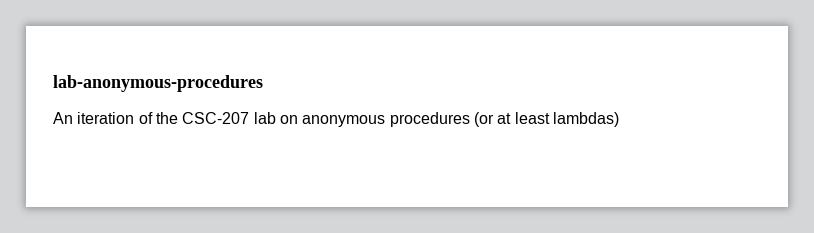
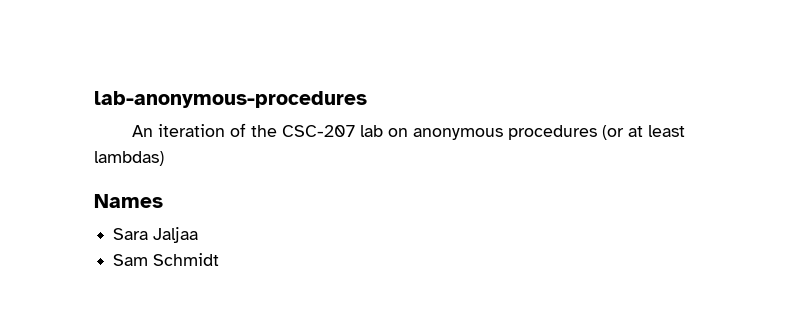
(619, 119) none -> [94,194,163,208] [113,227,199,243] [113,253,220,266] // Names // Sara Jaljaa // Sam Schmidt

